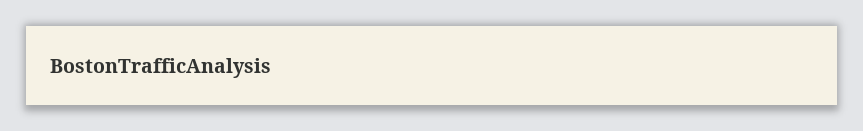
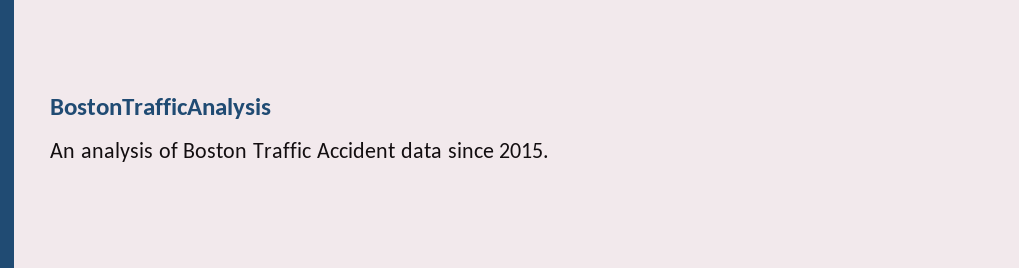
(271, 68) none -> [50,142,550,162] // An analysis of Boston Traffic Accident data since 2015.

